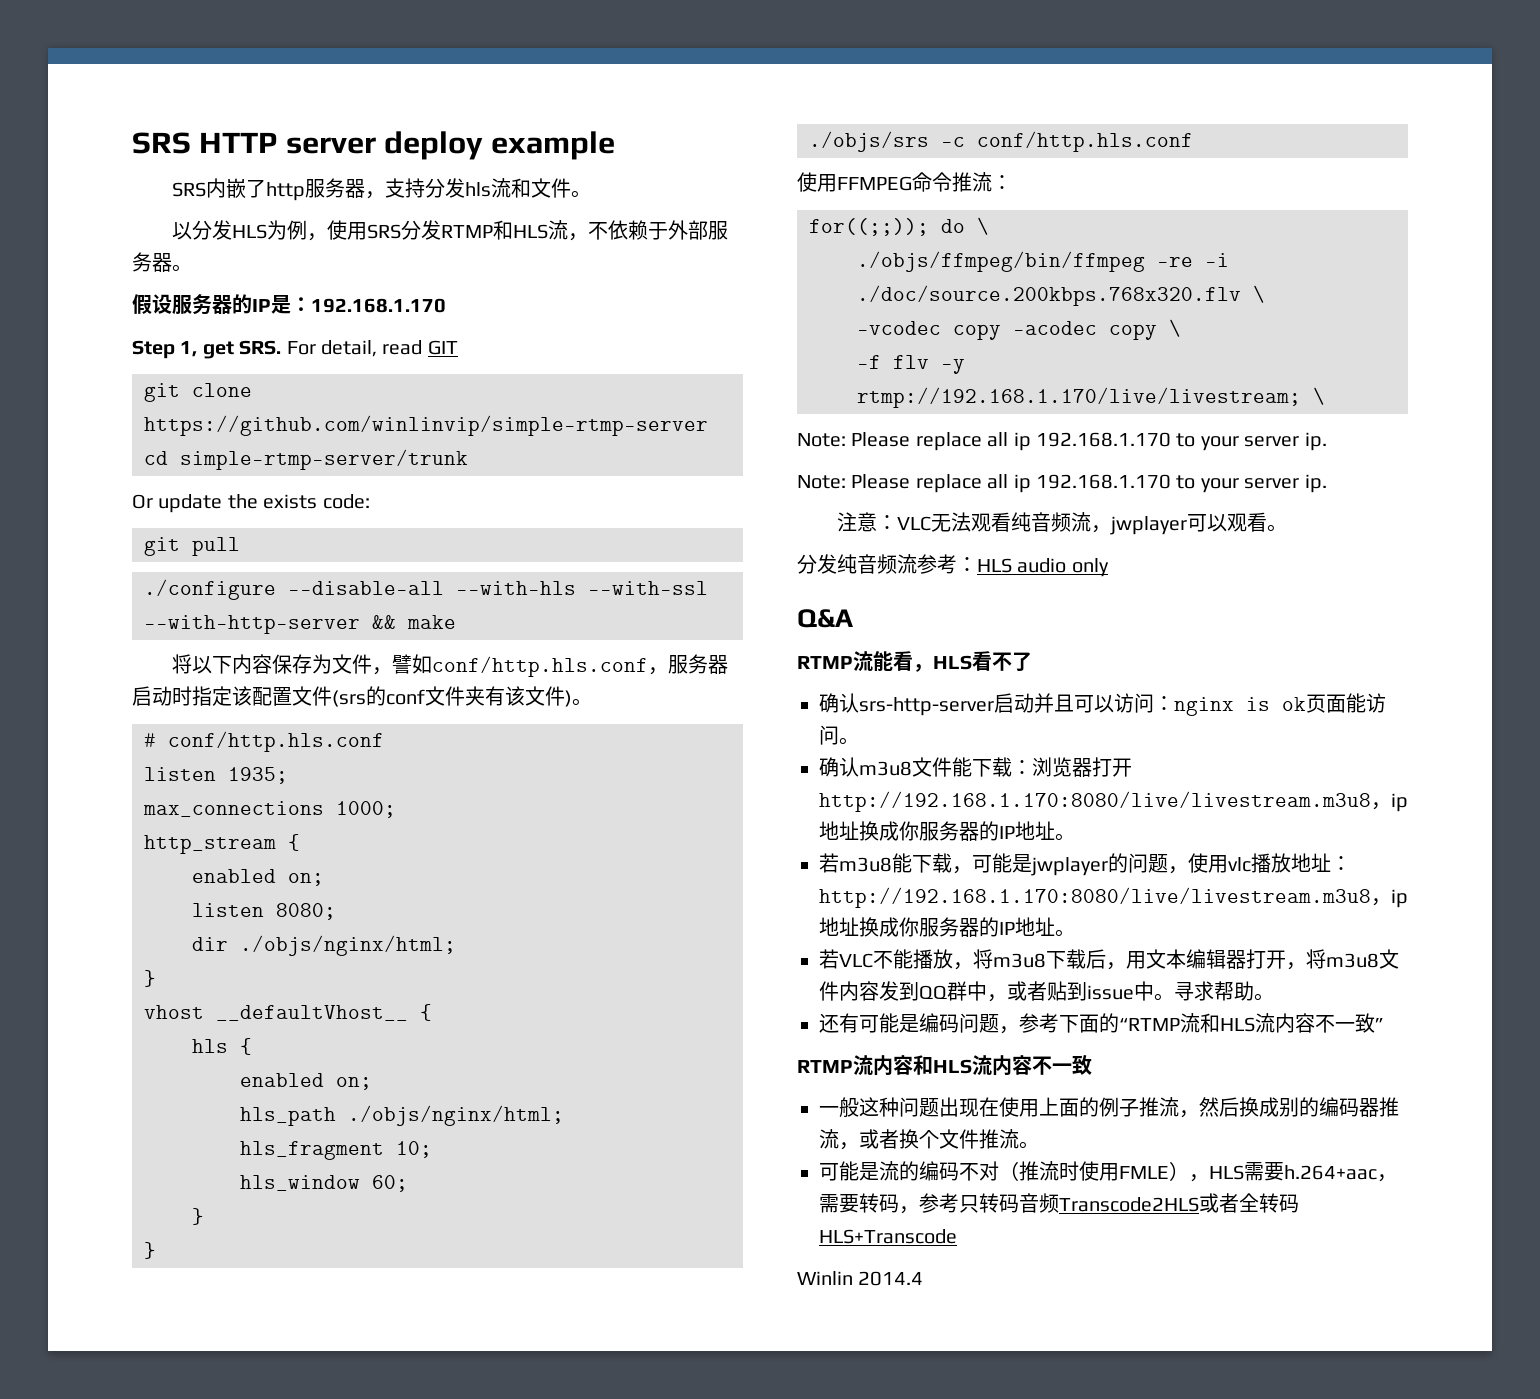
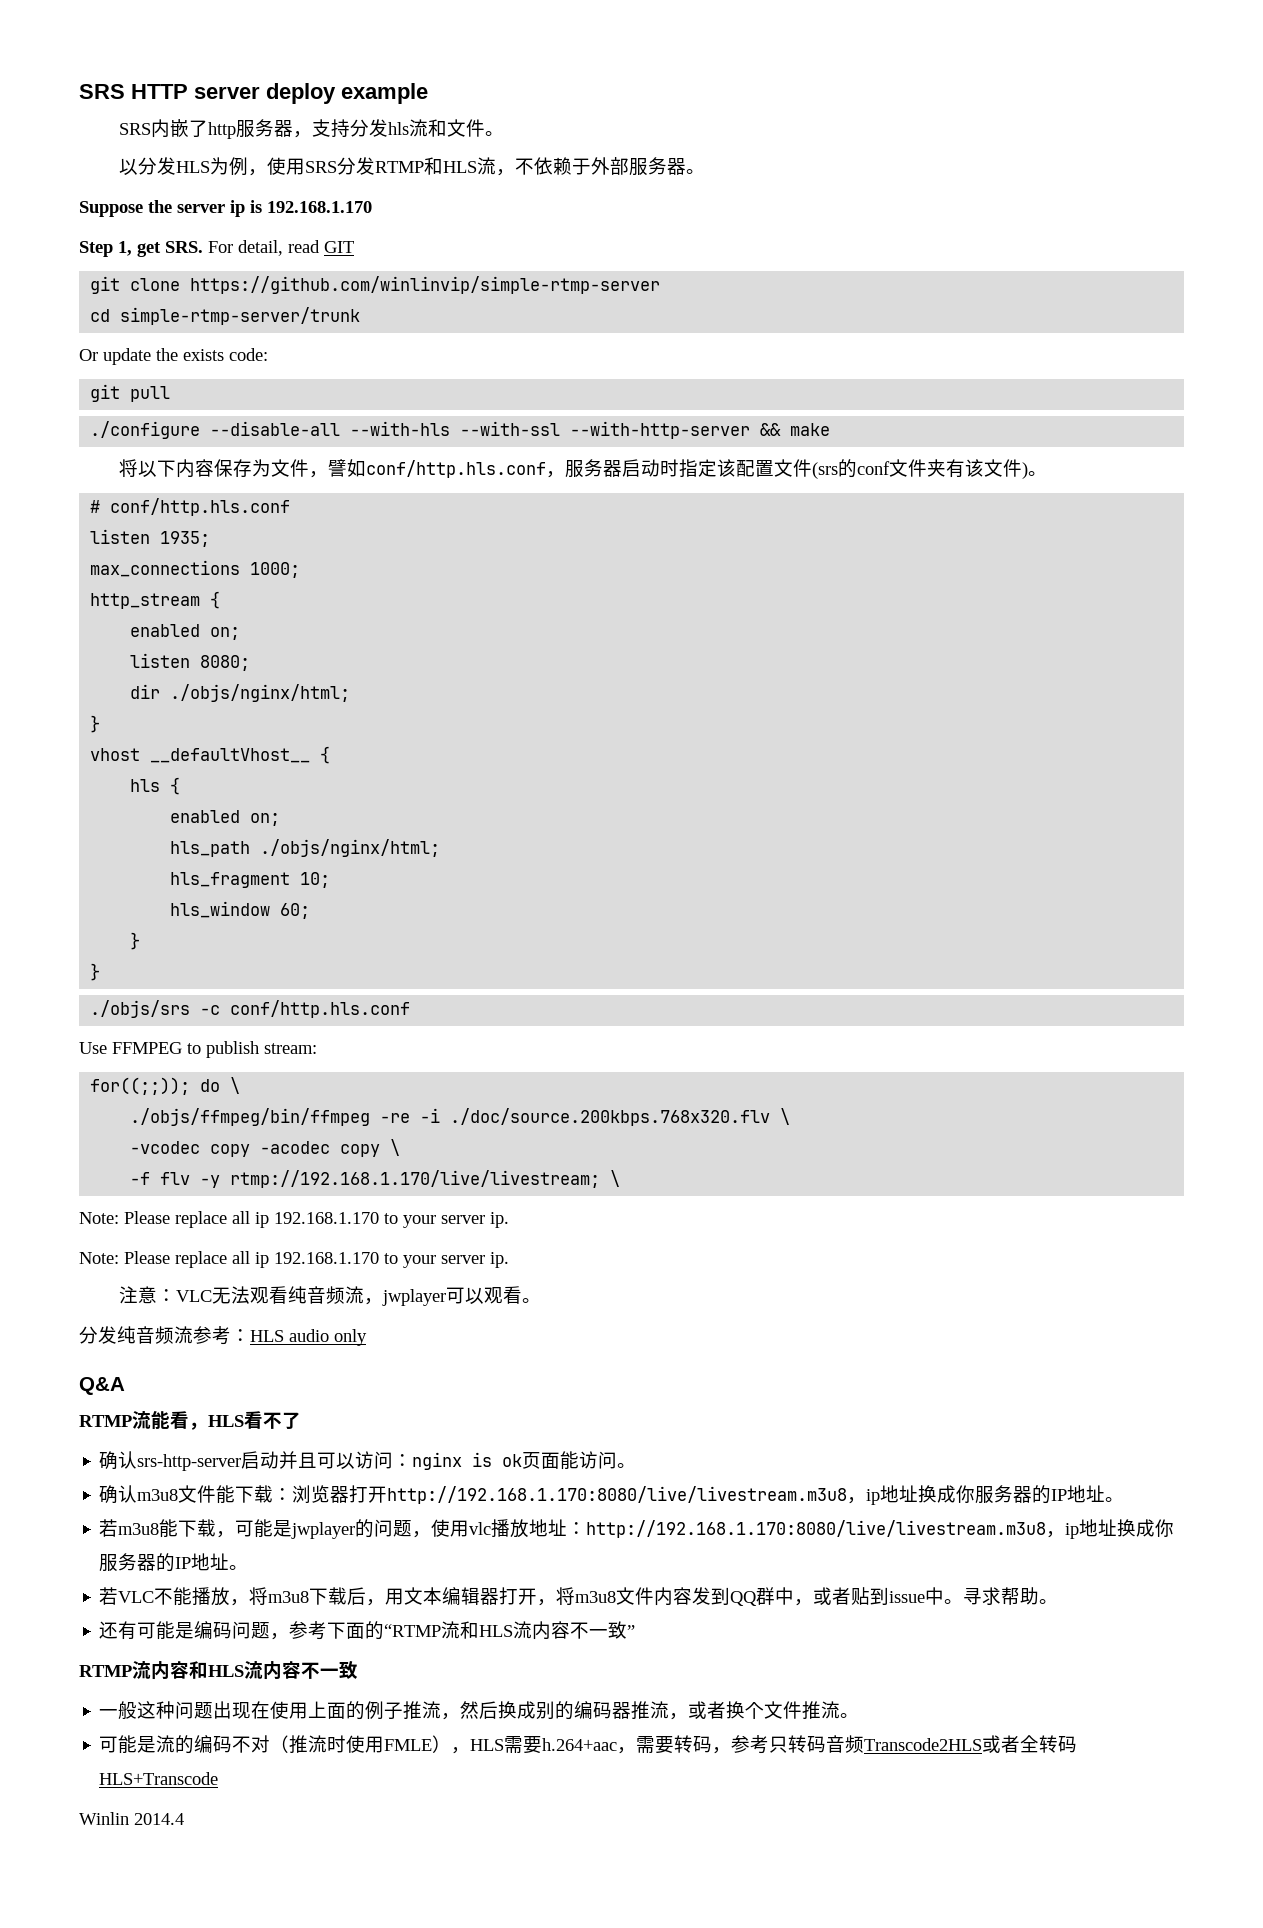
[132,294,311,315] 假设服务器的IP是： -> [79,200,262,217] Suppose the server ip is
[797,172,1012,192] 使用FFMPEG命令推流： -> [79,1041,317,1058] Use FFMPEG to publish stream:

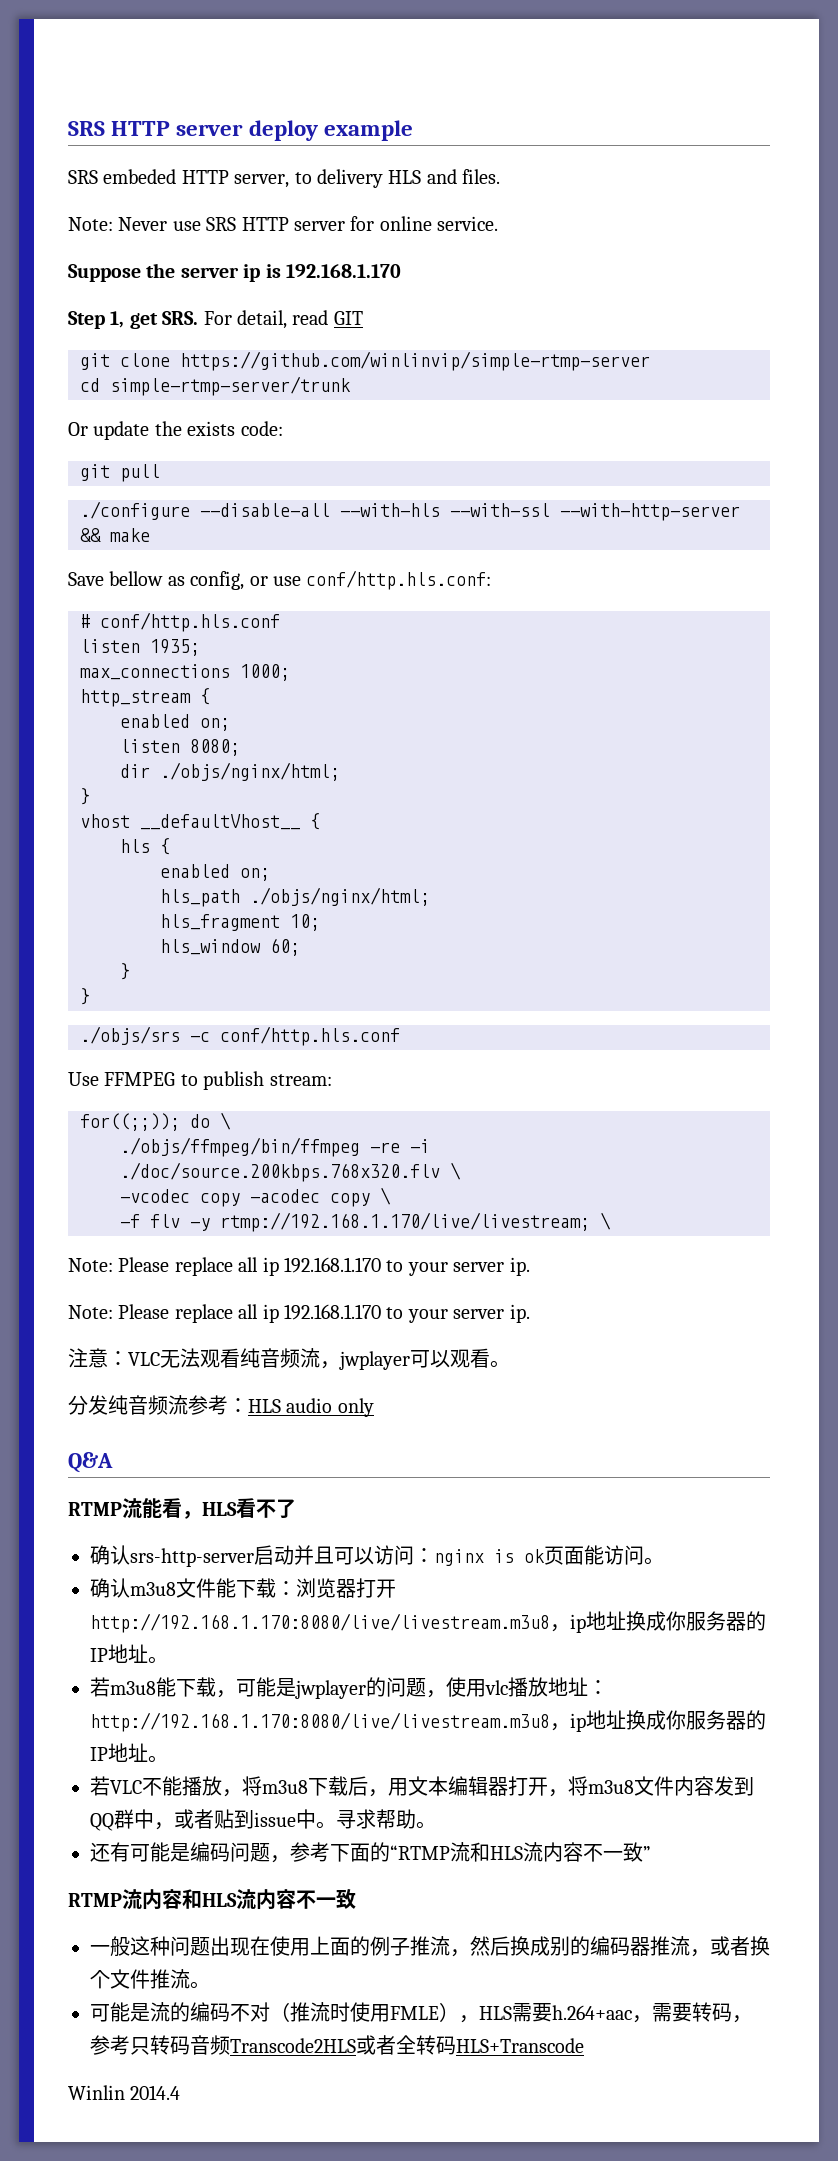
[151,119,505,139] [119,157,706,176] 内嵌了http服务器，支持分发hls流和文件。 // 以分发HLS为例，使用SRS分发RTMP和HLS流，不依赖于外部服务器。 -> [103,169,501,188] [68,216,499,231] embeded HTTP server, to delivery HLS and files. // Note: Never use SRS HTTP server for online service.
[119,459,1048,479] 将以下内容保存为文件，譬如conf/http.hls.conf，服务器启动时指定该配置文件(srs的conf文件夹有该文件)。 -> [68,570,492,590] Save bellow as config, or use conf/http.hls.conf:

